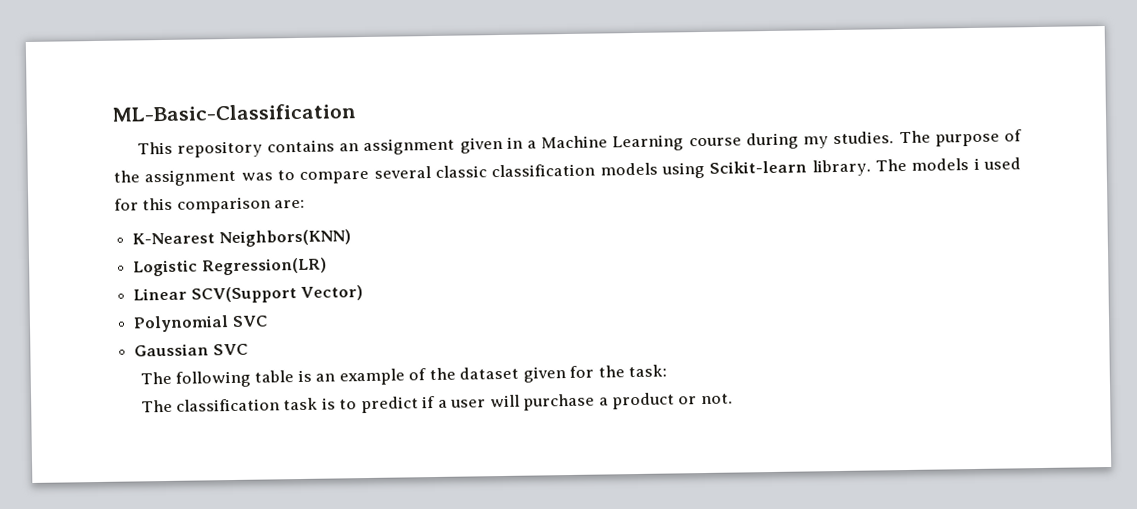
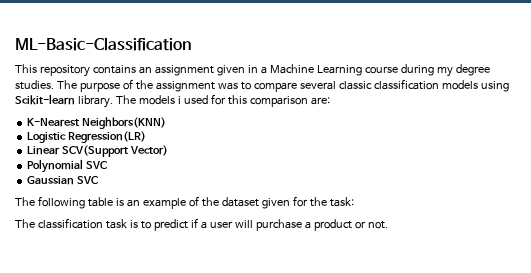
(830, 142) none -> [455,64,490,76] degree

